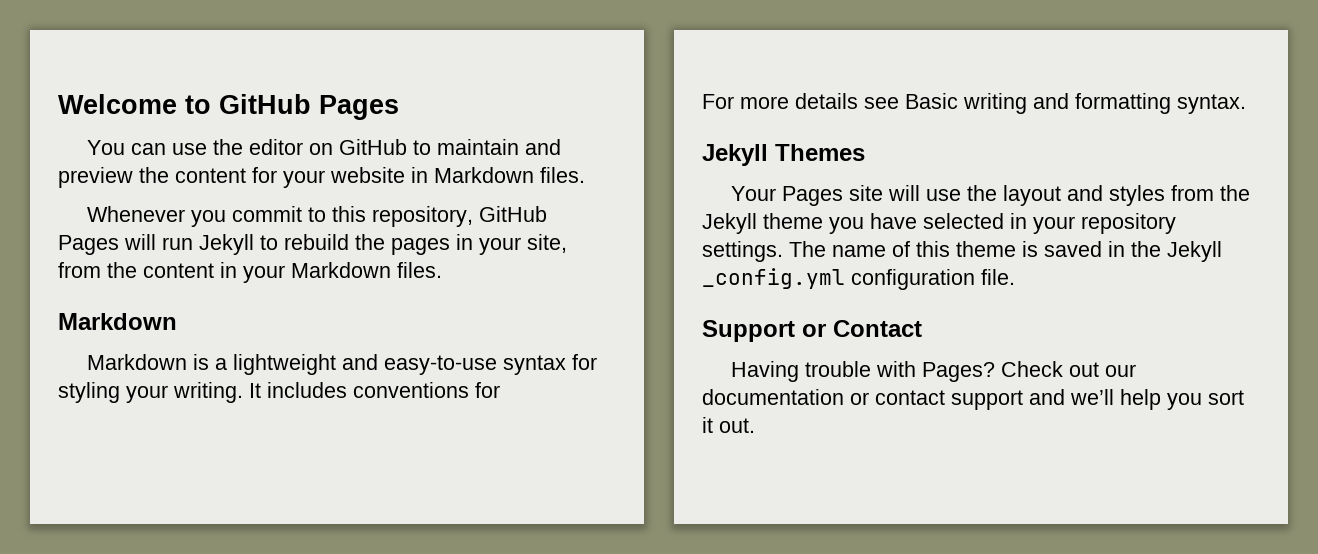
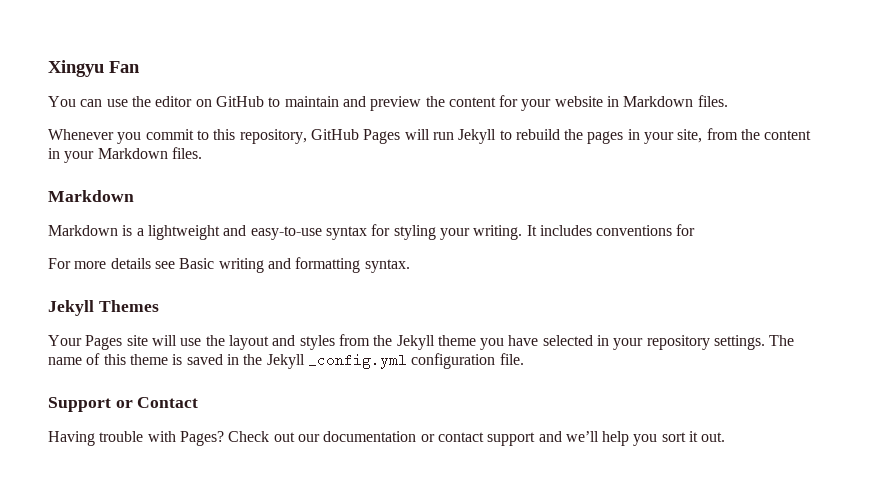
[58,94,399,120] Welcome to GitHub Pages -> [48,60,140,77] Xingyu Fan

